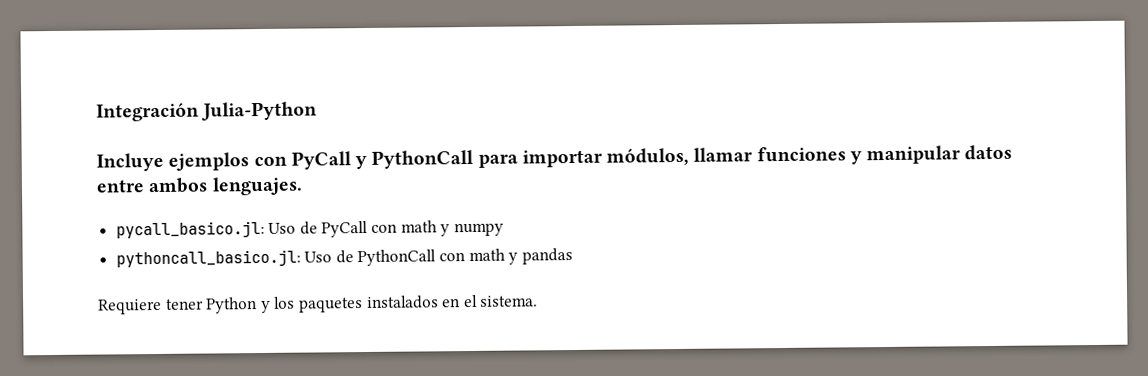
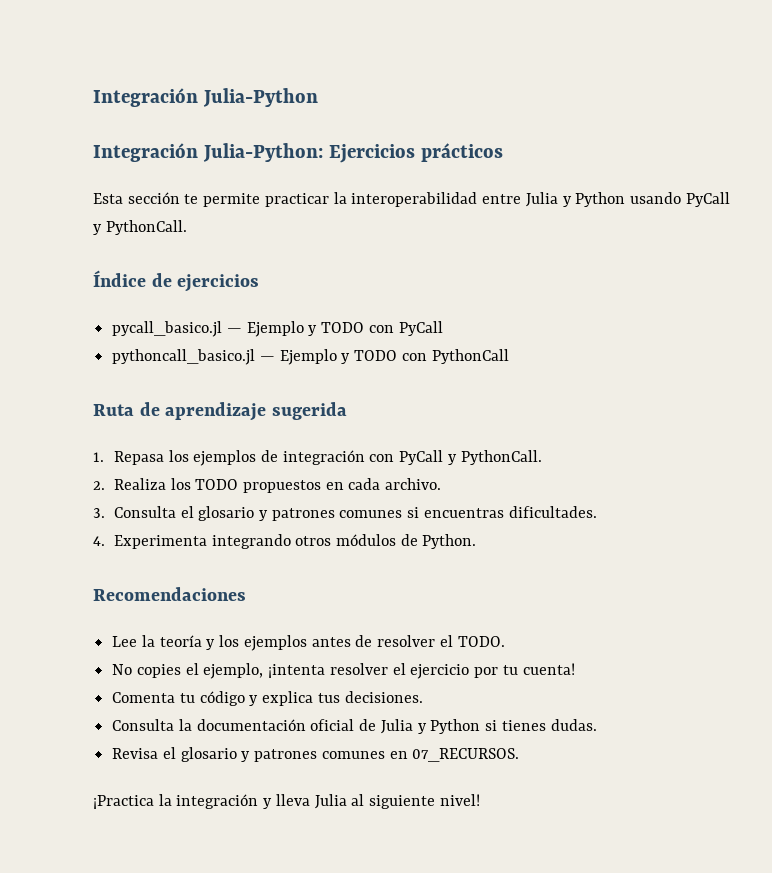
[96,144,1013,172] [96,176,303,196] [115,220,504,239] [115,248,573,268] [98,294,539,315] Incluye ejemplos con PyCall y PythonCall para importar módulos, llamar funciones y manipular datos entre ambos lenguajes. // pycall_basico.jl: Uso de PyCall con math y numpy // pythoncall_basico.jl: Uso de PythonCall con math y pandas // Requiere tener Python y los paquetes instalados en el sistema. -> [93,143,503,163] [93,192,730,207] [93,220,187,235] [93,270,260,292] [112,321,443,337] [112,349,509,365] [93,402,347,421] [93,450,542,466] [93,478,442,493] [93,506,597,521] [93,534,477,549] [93,587,246,601] [112,635,505,651] [112,663,575,679] [112,691,423,706] [112,719,597,734] [112,747,520,762] [93,794,480,809] Integración Julia-Python: Ejercicios prácticos // Esta sección te permite practicar la interoperabilidad entre Julia y Python usando PyCall y PythonCall. // Índice de ejercicios // pycall_basico.jl — Ejemplo y TODO con PyCall // pythoncall_basico.jl — Ejemplo y TODO con PythonCall // Ruta de aprendizaje sugerida // 1. Repasa los ejemplos de integración con PyCall y PythonCall. // 2. Realiza los TODO propuestos en cada archivo. // 3. Consulta el glosario y patrones comunes si encuentras dificultades. // 4. Experimenta integrando otros módulos de Python. // Recomendaciones // Lee la teoría y los ejemplos antes de resolver el TODO. // No copies el ejemplo, ¡intenta resolver el ejercicio por tu cuenta! // Comenta tu código y explica tus decisiones. // Consulta la documentación oficial de Julia y Python si tienes dudas. // Revisa el glosario y patrones comunes en 07_RECURSOS. // ¡Practica la integración y lleva Julia al siguiente nivel!

